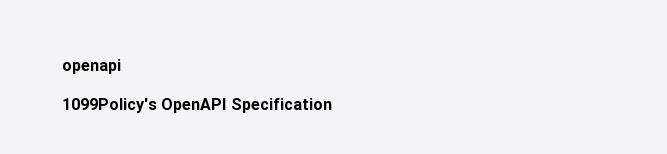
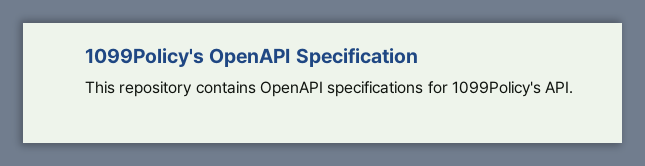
[62,59,121,74] openapi // -> (85, 57) none
(332, 105) none -> [85,81,574,97] // This repository contains OpenAPI specifications for 1099Policy's API.

